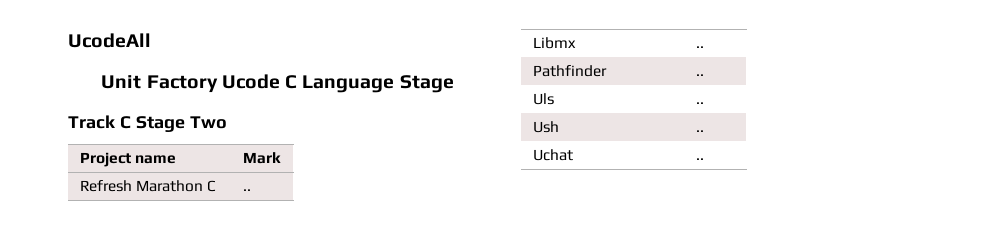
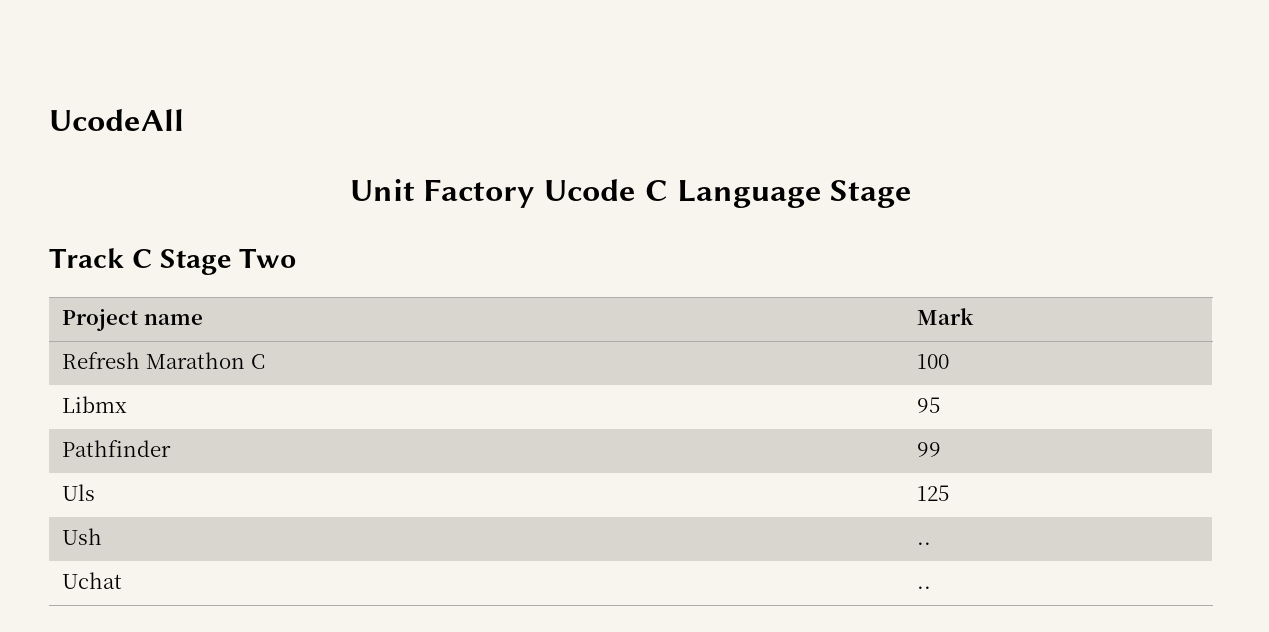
[242,189,251,191] .. -> [917,354,950,369] 100
[695,46,704,48] .. -> [917,397,941,413] 95
[695,74,704,76] .. -> [917,442,942,457] 99
[695,102,704,104] .. -> [917,485,950,501] 125

